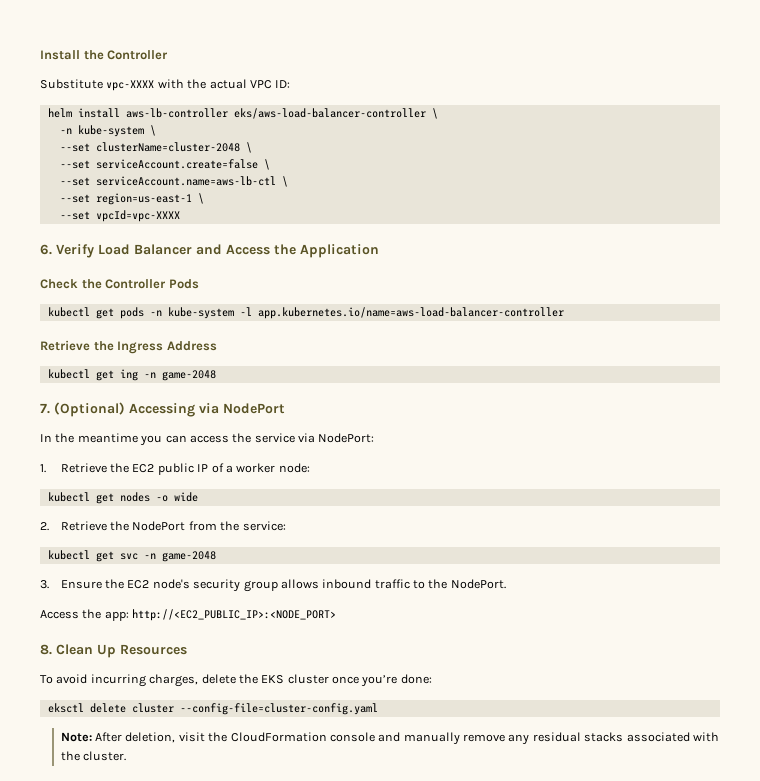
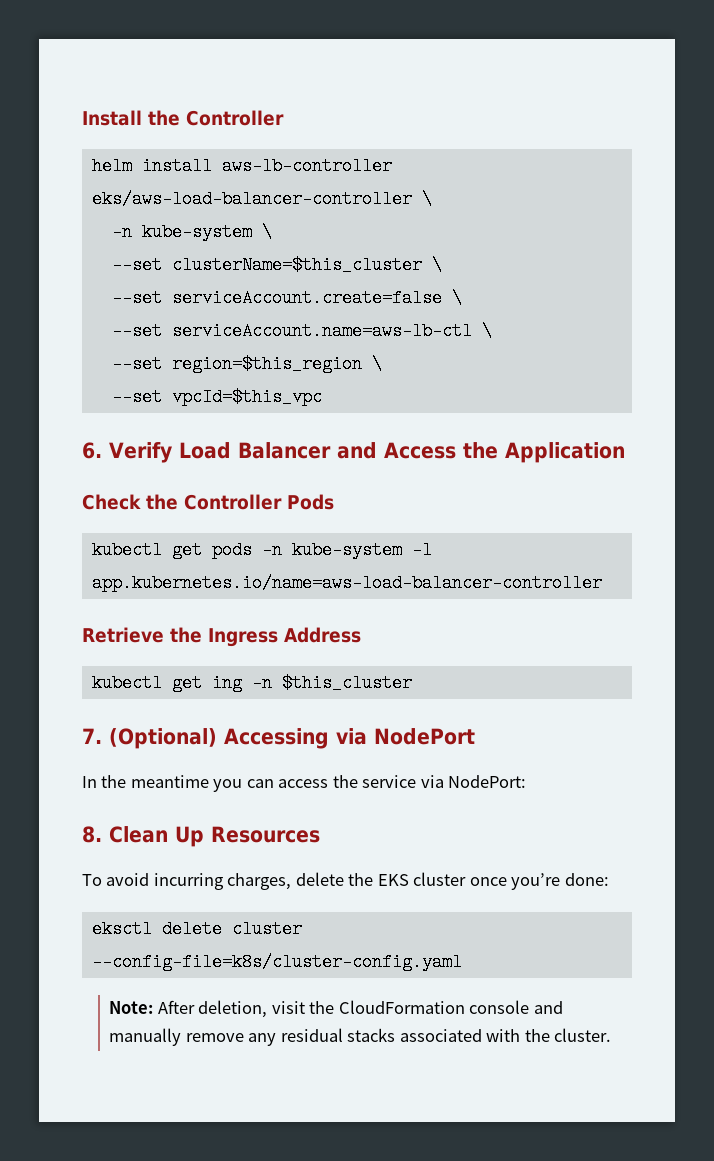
[40,79,291,91] // Substitute vpc-XXXX with the actual VPC ID: -> (284, 118) none
[95,142,240,152] clusterName=cluster-2048 -> [171,256,422,274] clusterName=$this_cluster
[95,193,204,205] [59,210,180,222] region=us-east-1 \ // --set vpcId=vpc-XXXX -> [171,355,382,373] [111,388,322,406] region=$this_region \ // --set vpcId=$this_vpc
[161,370,216,381] game-2048 -> [281,674,412,692] $this_cluster
[40,463,310,475] [47,492,198,504] [40,521,286,531] [47,550,216,562] [40,579,506,592] [40,609,337,621] // 1. Retrieve the EC2 public IP of a worker node: // kubectl get nodes -o wide // 2. Retrieve the NodePort from the service: // kubectl get svc -n game-2048 // 3. Ensure the EC2 node's security group allows inbound traffic to the NodePort. // Access the app: http://<EC2_PUBLIC_IP>:<NODE_PORT> -> (527, 781) none
[179,703,378,715] --config-file=cluster-config.yaml -> [91,953,462,971] --config-file=k8s/cluster-config.yaml

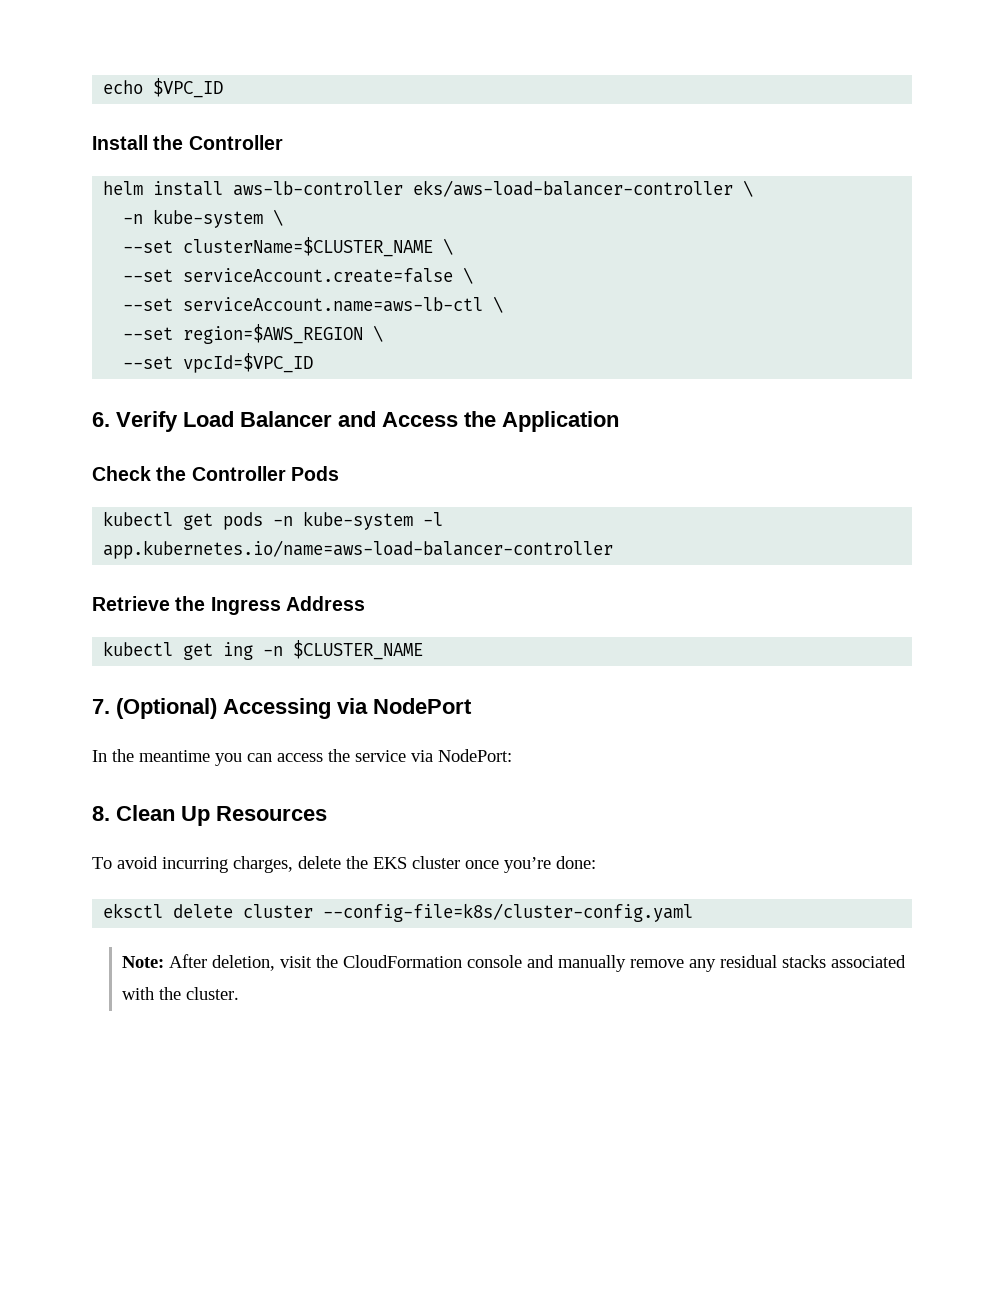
(82, 118) none -> [103,78,224,98] echo $VPC_ID //
[171,256,422,274] clusterName=$this_cluster -> [183,237,434,257] clusterName=$CLUSTER_NAME
[171,355,382,373] [111,388,322,406] region=$this_region \ // --set vpcId=$this_vpc -> [183,324,384,344] [123,353,314,373] region=$AWS_REGION \ // --set vpcId=$VPC_ID
[281,674,412,692] $this_cluster -> [293,640,424,660] $CLUSTER_NAME

